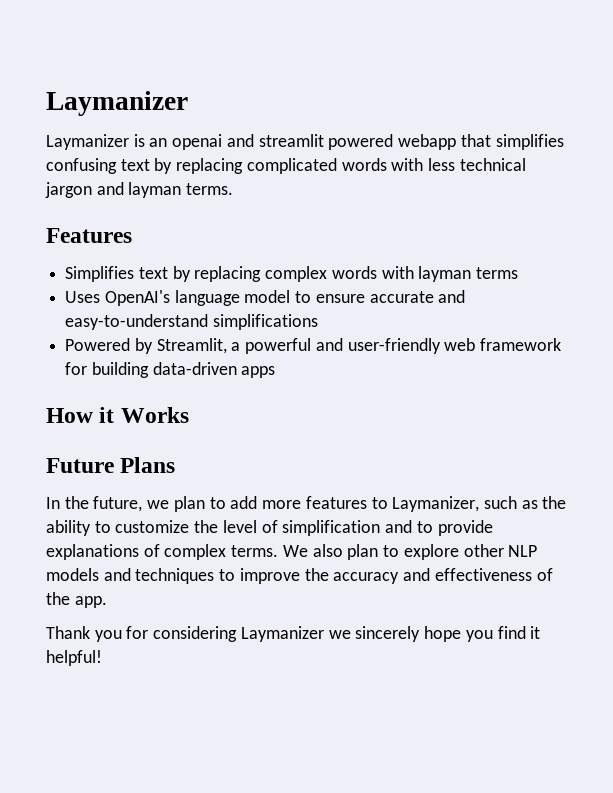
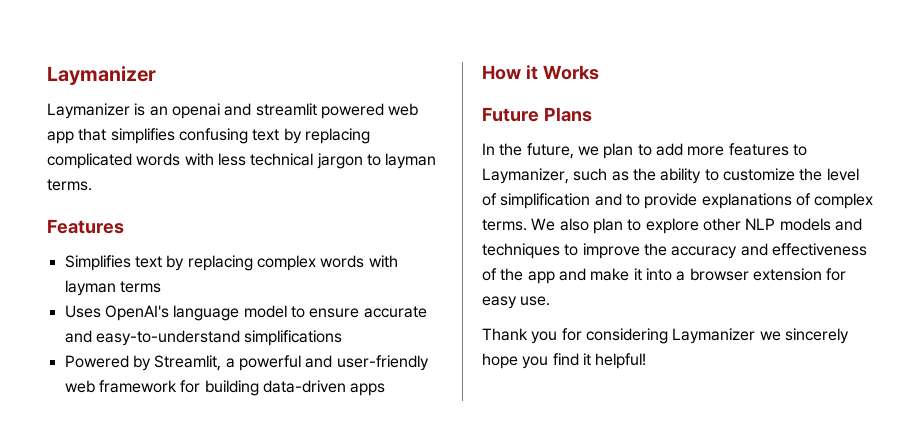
[398,134,457,150] webapp -> [388,103,419,116] [47,131,74,144] web app
[96,182,124,195] and -> [366,154,381,166] to
[74,596,107,608] app. -> [527,268,847,284] [482,296,551,309] app and make it into a browser extension for easy use.

